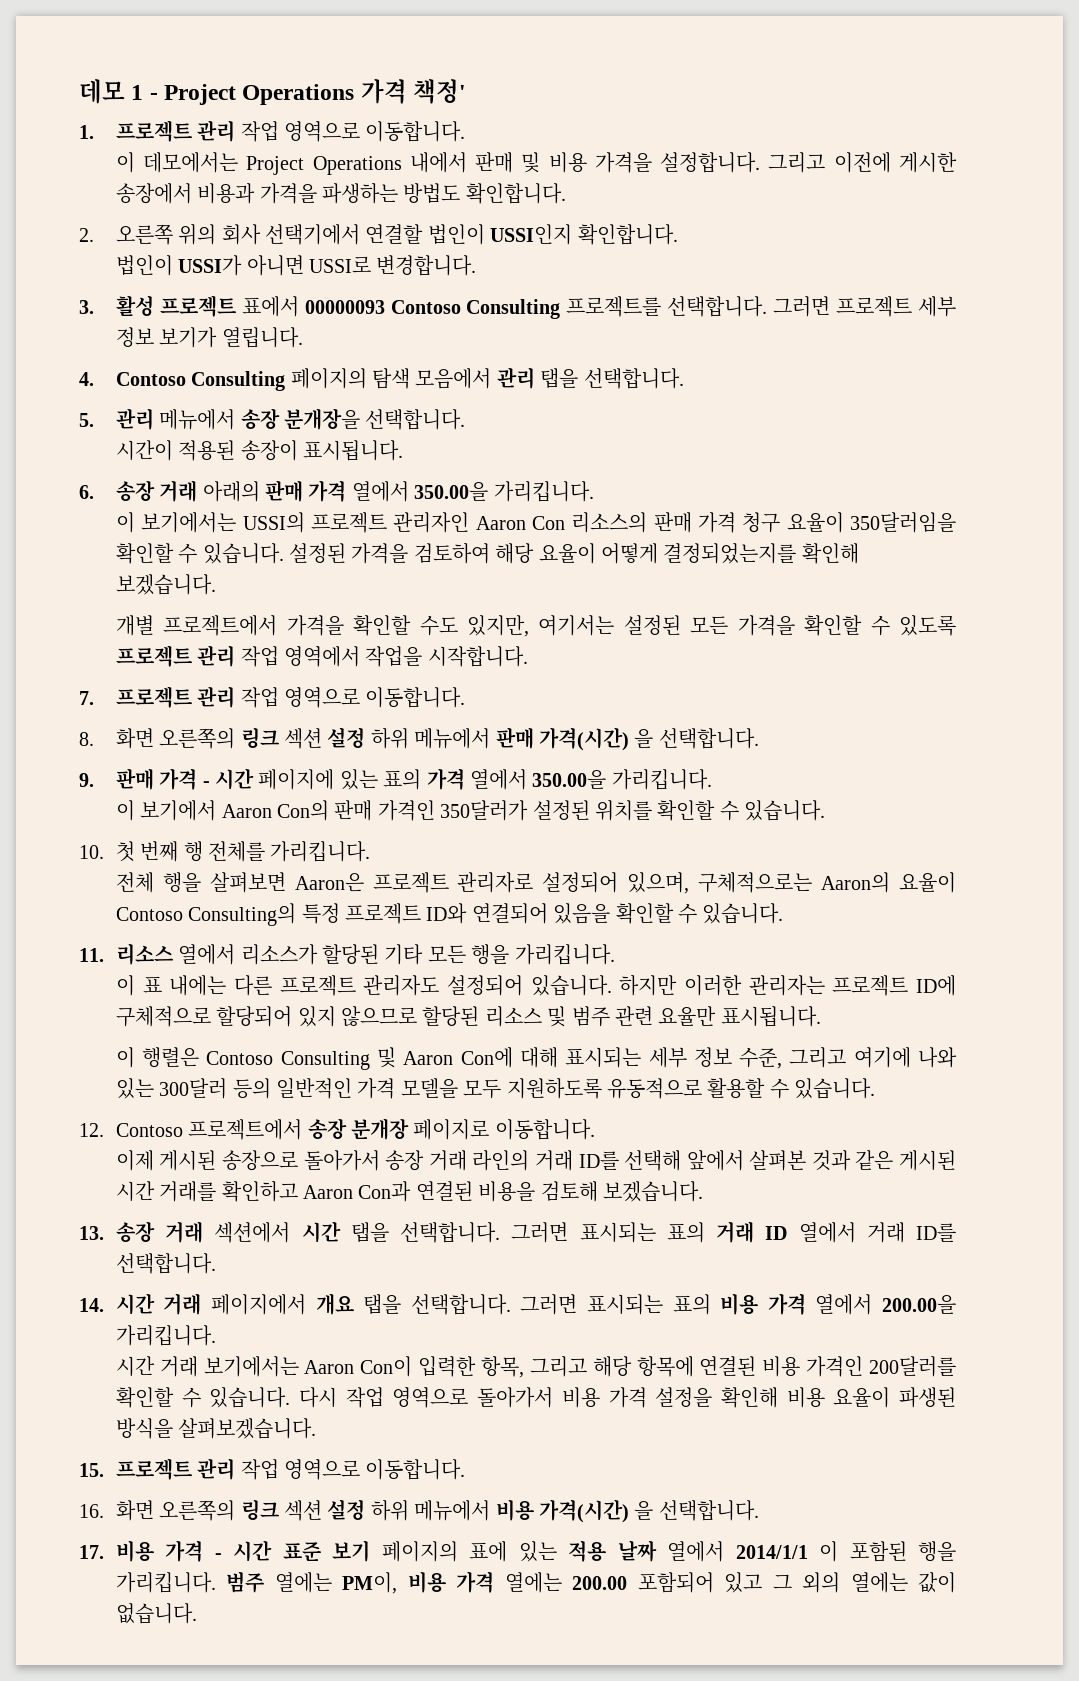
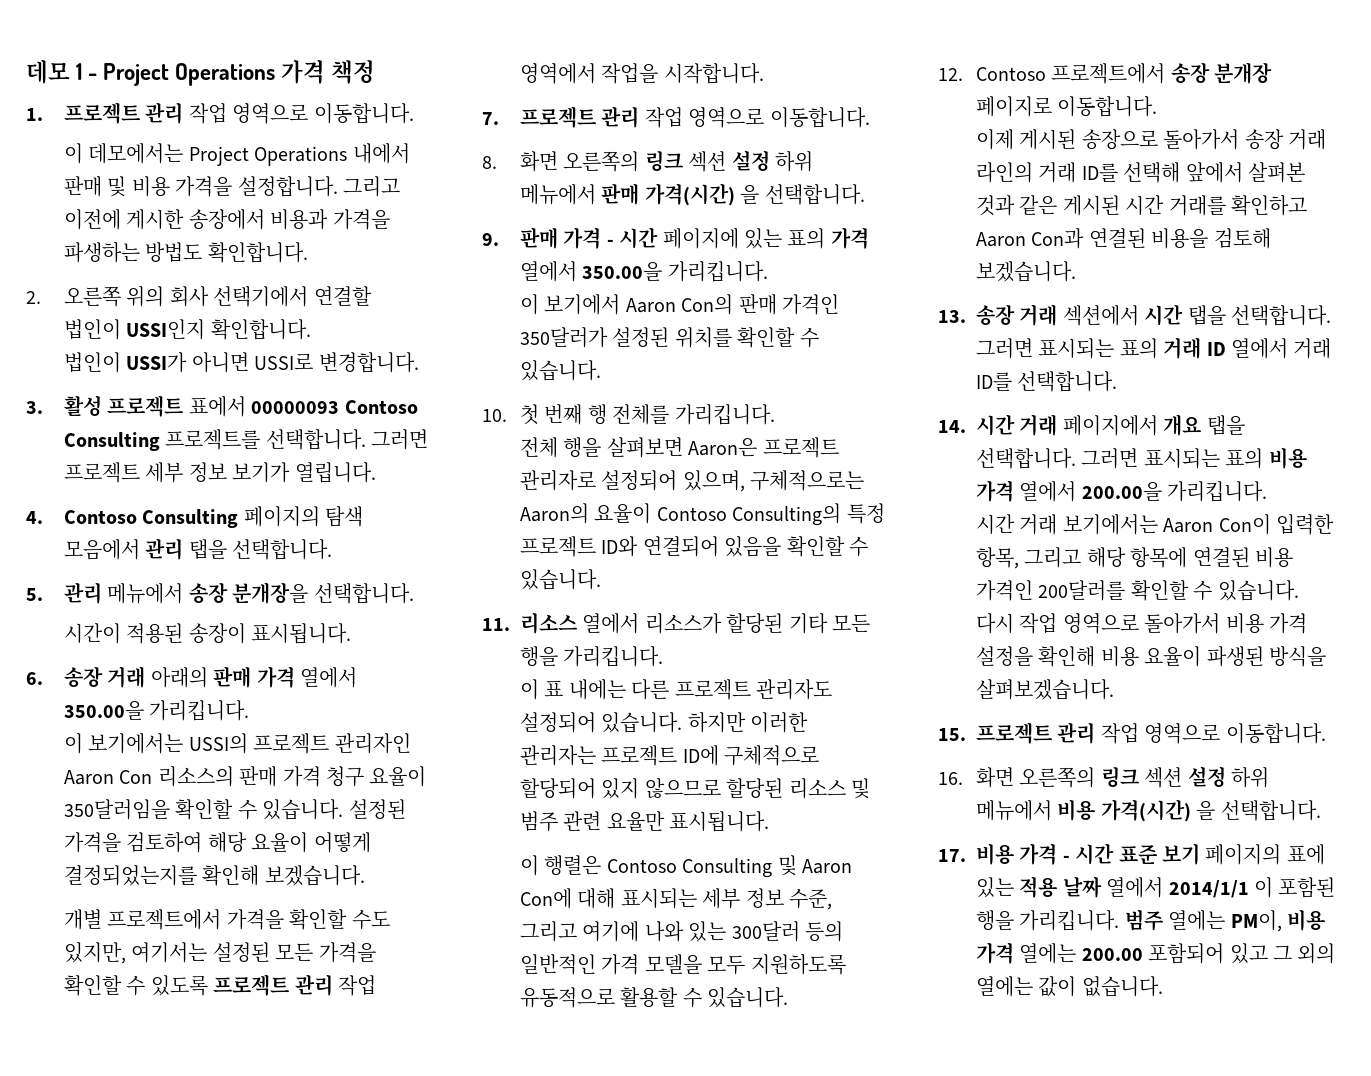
[413,79,467,104] 책정' -> [331,60,376,84] 책정

